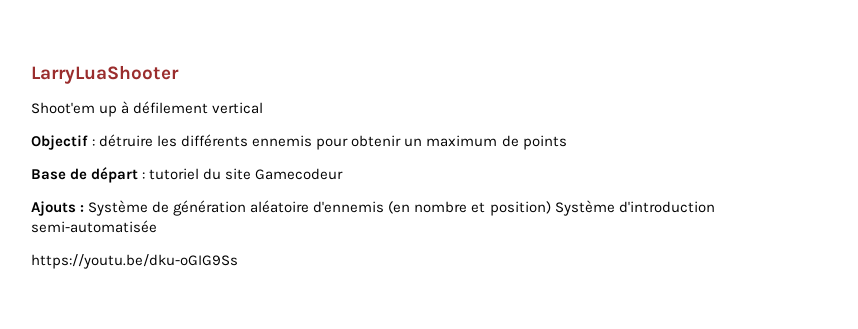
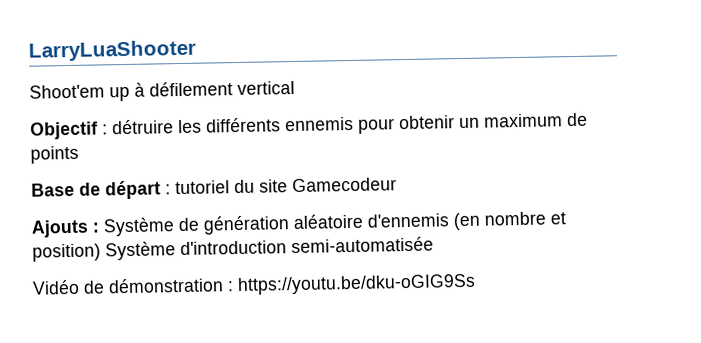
(157, 226) none -> [32,277,234,295] Vidéo de démonstration :

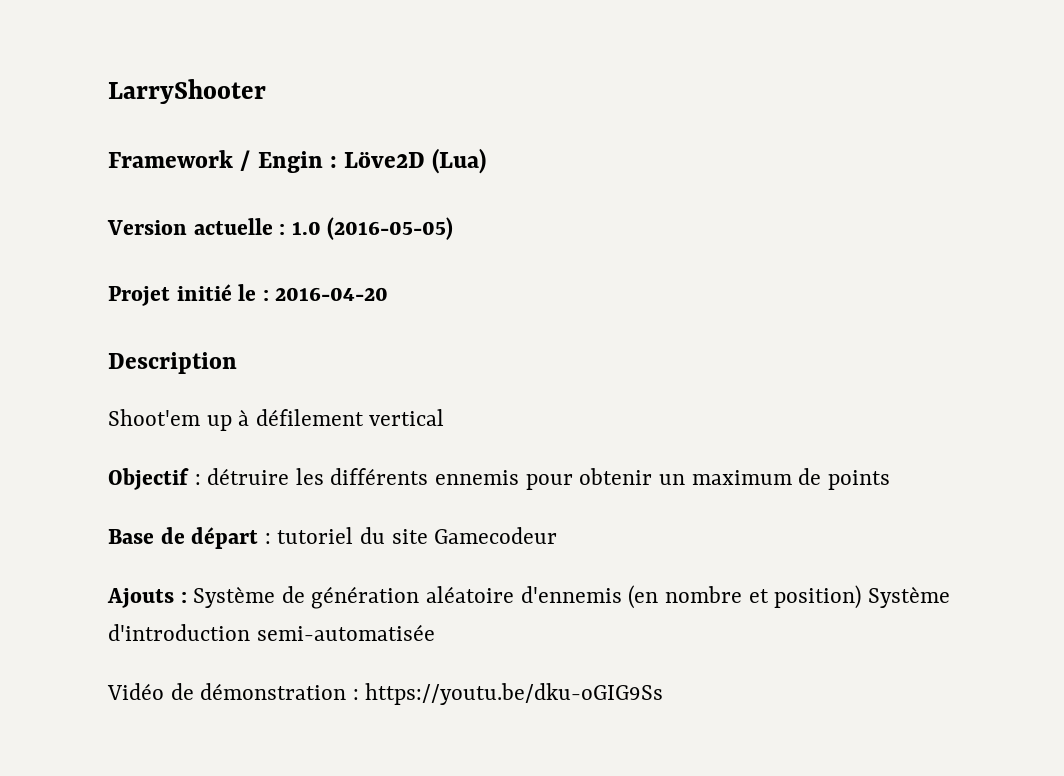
[28,39,196,62] LarryLuaShooter -> [108,79,266,104] [108,148,487,174] [107,217,454,240] [108,284,389,306] [108,352,237,374] LarryShooter // Framework / Engin : Löve2D (Lua) // Version actuelle : 1.0 (2016-05-05) // Projet initié le : 2016-04-20 // Description

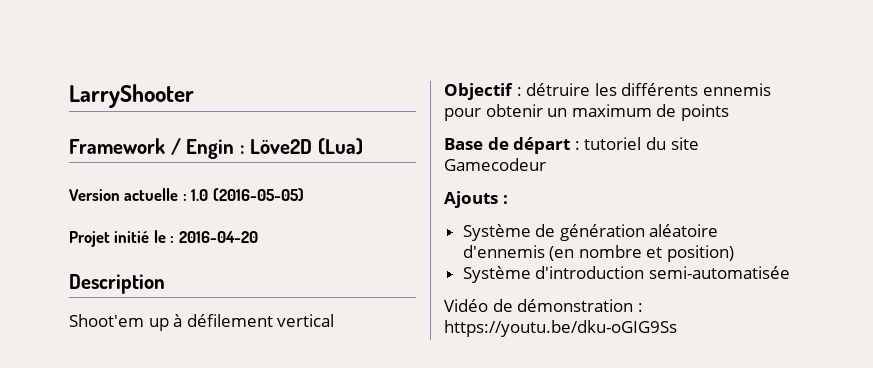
(187, 597) none -> (508, 199) //
(862, 597) none -> (735, 253) //

